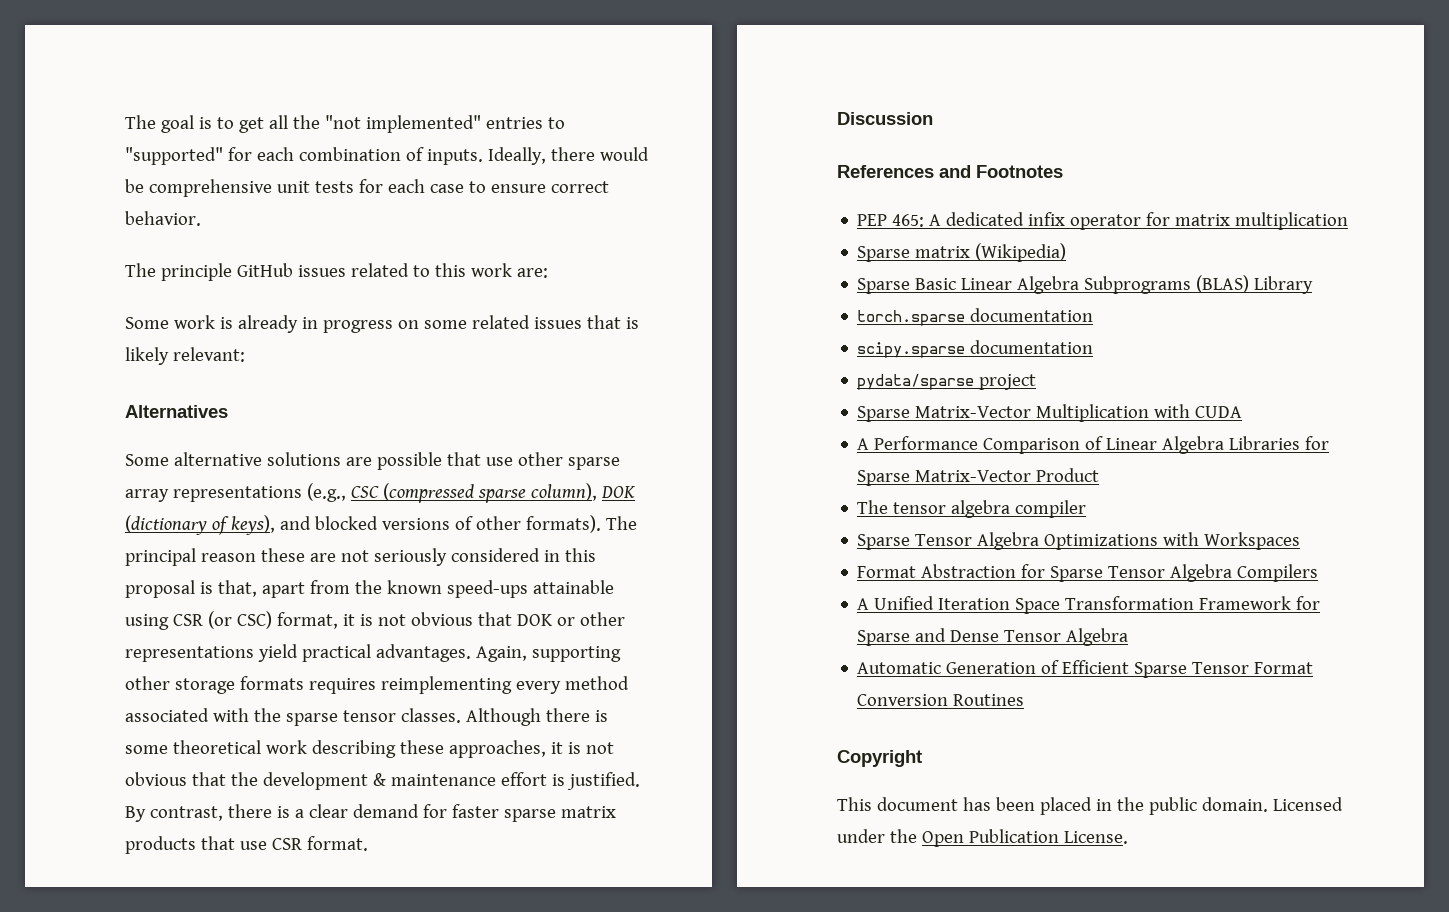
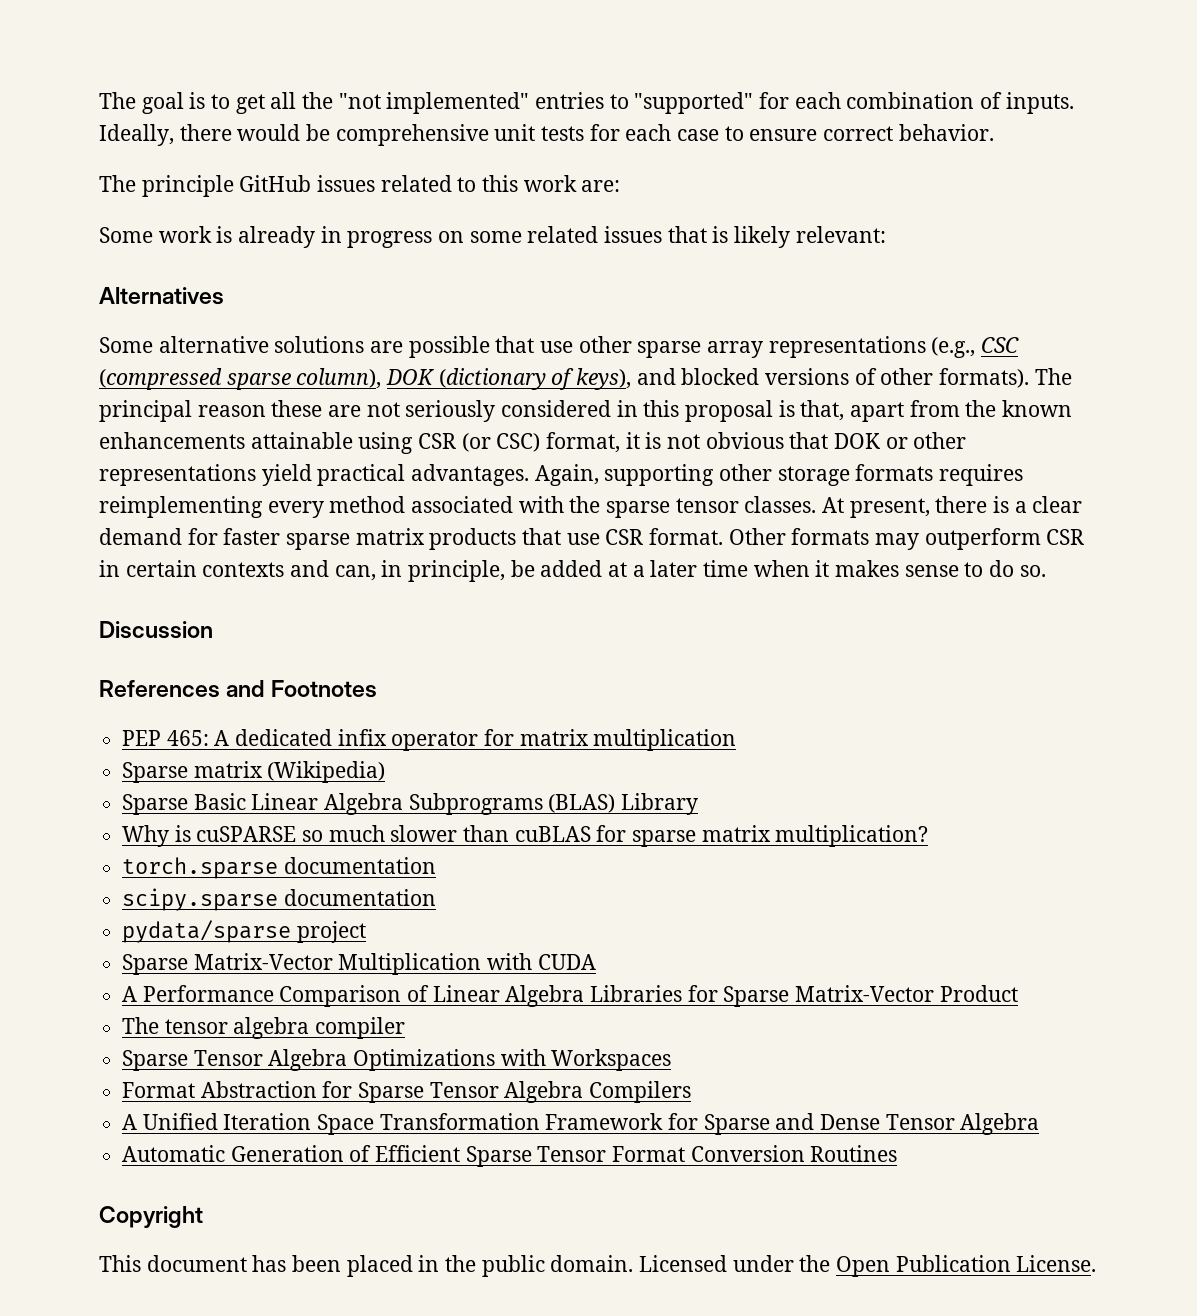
[446,580,528,598] speed-ups -> [99,432,245,449] enhancements
[465,708,608,726] [125,740,614,758] [125,772,640,790] [125,806,223,822] Although there is some theoretical work describing these approaches, it is not obvious that the development & maintenance effort is justified. By contrast, -> [822,497,930,518] At present,
(368, 843) none -> [728,528,1085,550] [99,560,1046,582] Other formats may outperform CSR in certain contexts and can, in principle, be added at a later time when it makes sense to do so.
(1314, 285) none -> [122,825,929,847] // Why is cuSPARSE so much slower than cuBLAS for sparse matrix multiplication?

